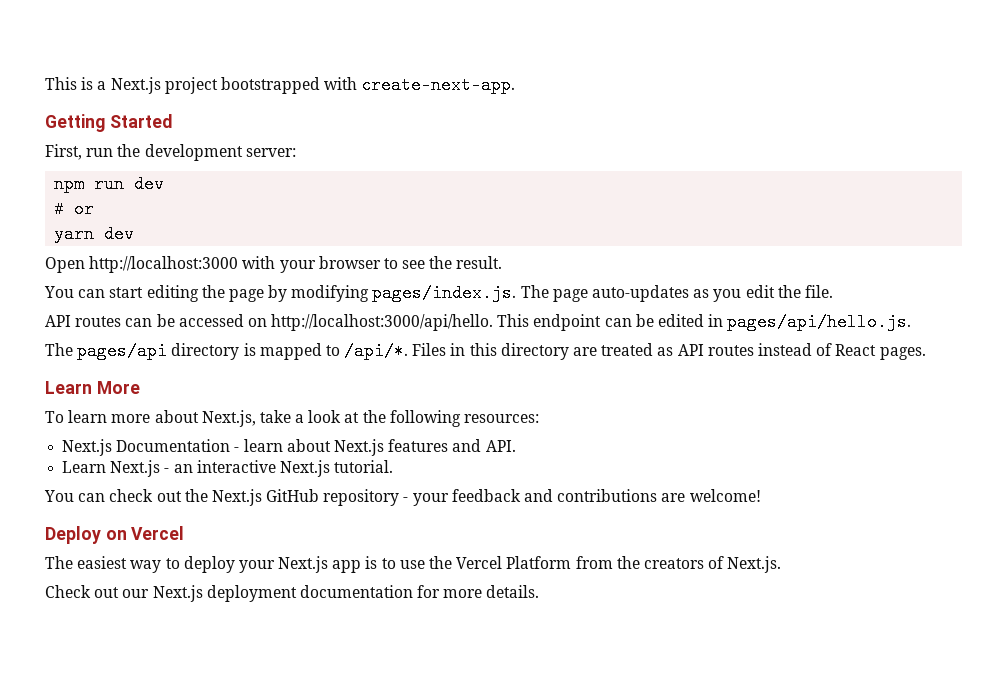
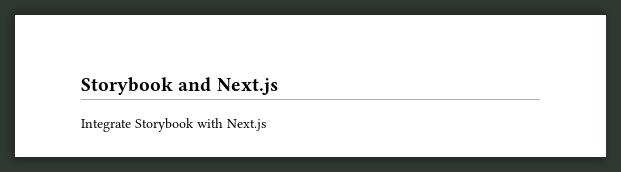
[45,76,516,94] [45,114,172,132] [45,144,296,161] [54,175,165,193] [54,200,95,218] [54,225,135,243] [45,256,503,273] [44,284,833,302] [45,313,912,331] [45,342,926,360] [45,381,140,394] [45,410,540,427] [62,439,516,456] [62,460,394,477] [44,489,761,506] [45,526,185,544] [45,556,782,573] [45,585,540,602] This is a Next.js project bootstrapped with create-next-app. // Getting Started // First, run the development server: // npm run dev // # or // yarn dev // Open http://localhost:3000 with your browser to see the result. // You can start editing the page by modifying pages/index.js. The page auto-updates as you edit the file. // API routes can be accessed on http://localhost:3000/api/hello. This endpoint can be edited in pages/api/hello.js. // The pages/api directory is mapped to /api/*. Files in this directory are treated as API routes instead of React pages. // Learn More // To learn more about Next.js, take a look at the following resources: // Next.js Documentation - learn about Next.js features and API. // Learn Next.js - an interactive Next.js tutorial. // You can check out the Next.js GitHub repository - your feedback and contributions are welcome! // Deploy on Vercel // The easiest way to deploy your Next.js app is to use the Vercel Platform from the creators of Next.js. // Check out our Next.js deployment documentation for more details. -> [81,77,278,95] [81,118,266,132] Storybook and Next.js // Integrate Storybook with Next.js

